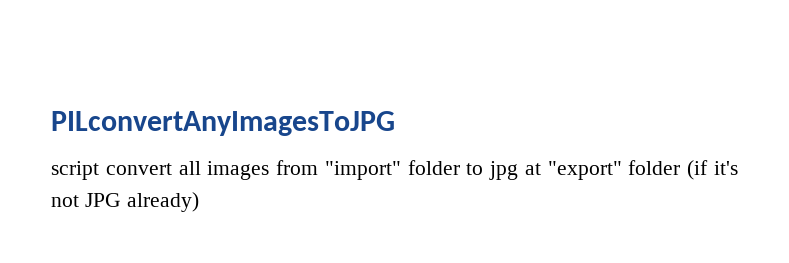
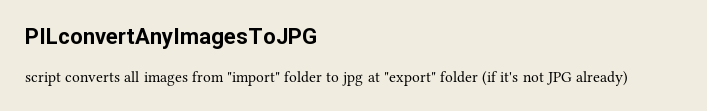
[105,163,172,175] convert -> [65,72,121,82] converts

